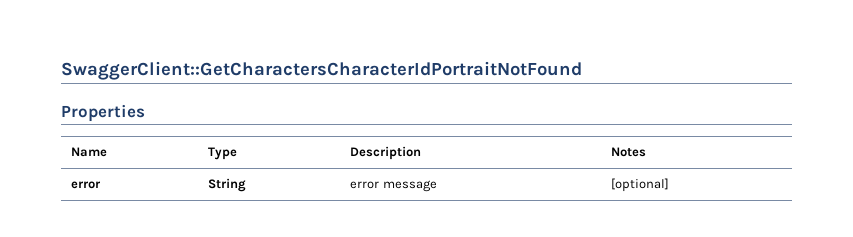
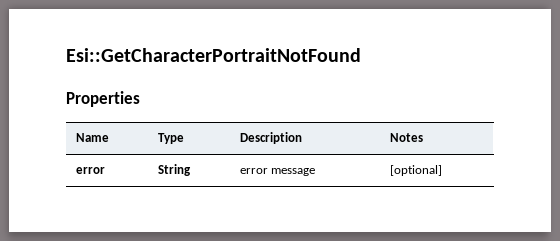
[61,61,582,80] SwaggerClient::GetCharactersCharacterIdPortraitNotFound -> [66,48,361,62] Esi::GetCharacterPortraitNotFound

